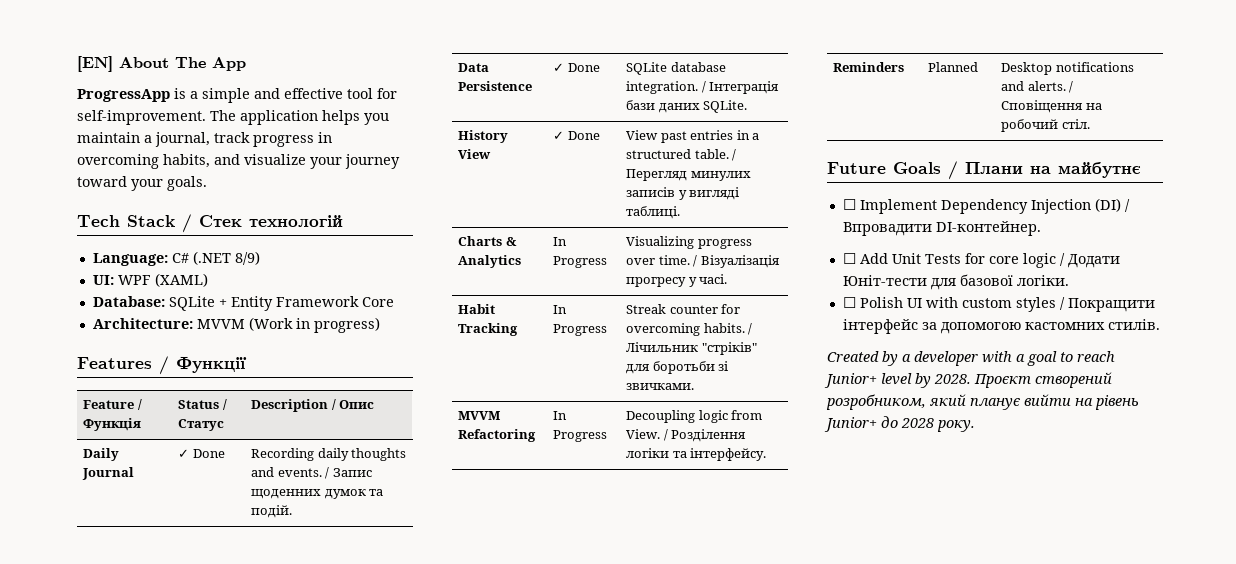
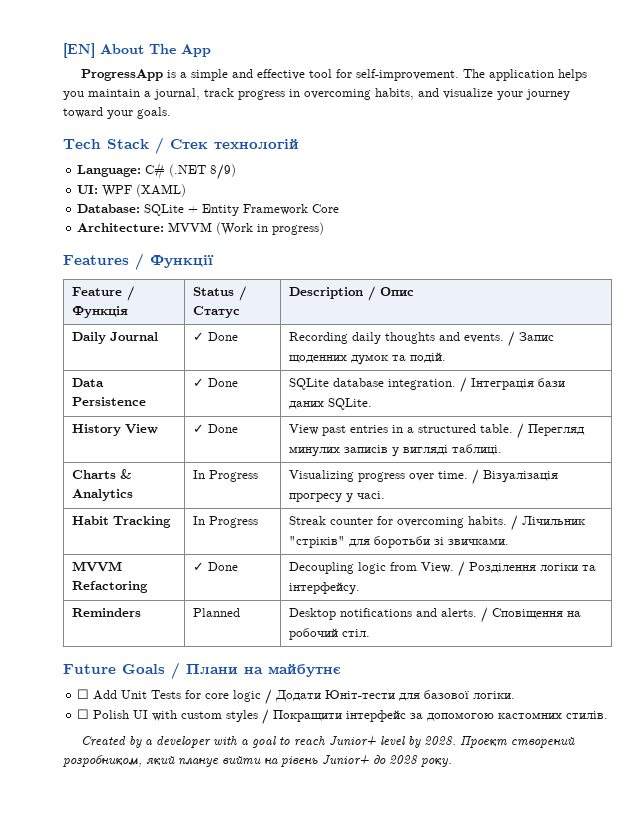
[553,411,568,420] [553,430,608,442] In Progress -> [193,562,239,571] ✓ Done
[842,198,1130,214] [842,221,1041,236] // ☐ Implement Dependency Injection (DI) / Впровадити DI-контейнер. -> (341, 670) none

